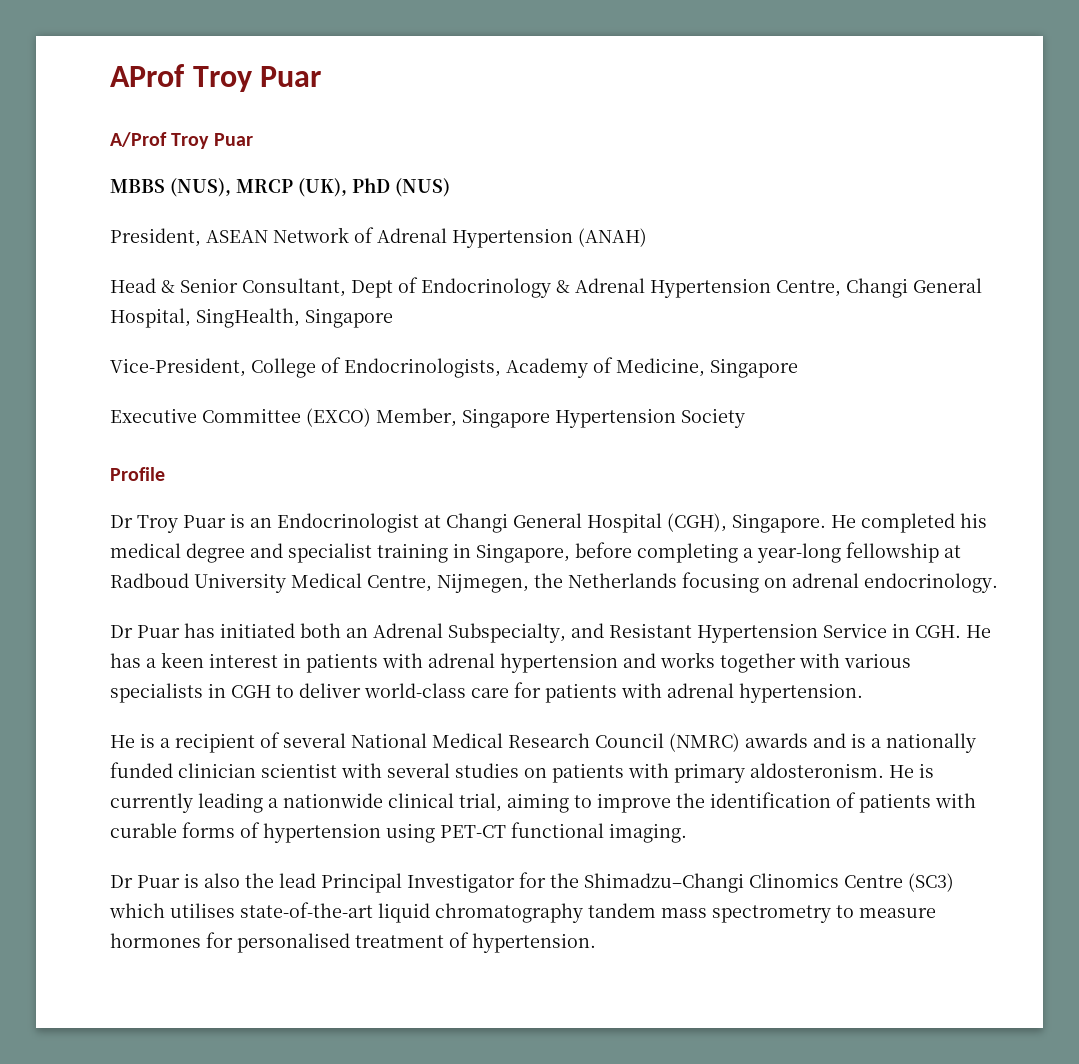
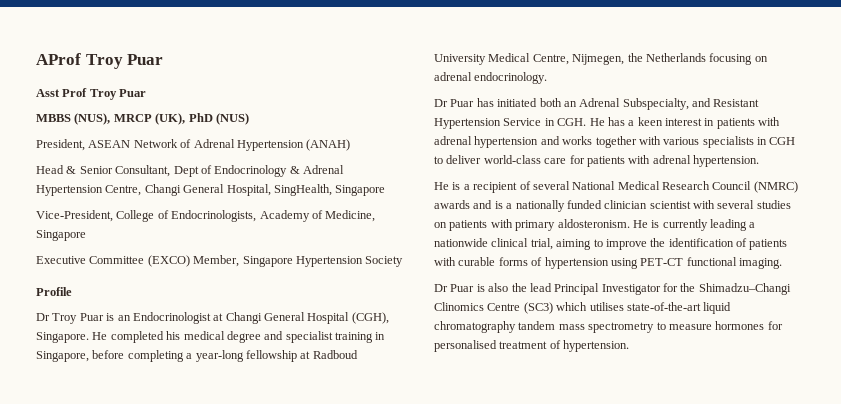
[110,132,167,147] A/Prof -> [36,88,88,97] Asst Prof

